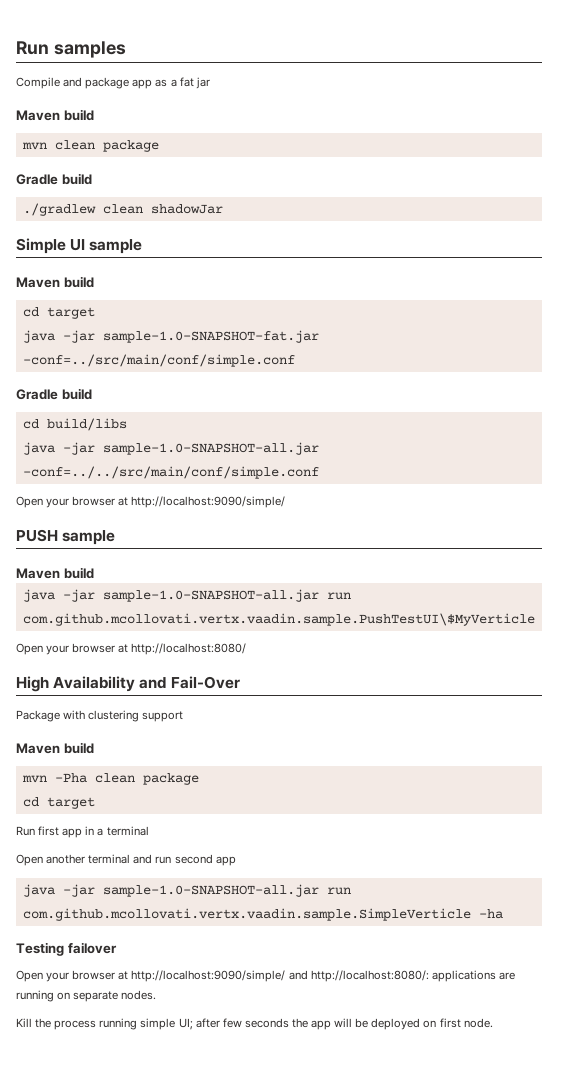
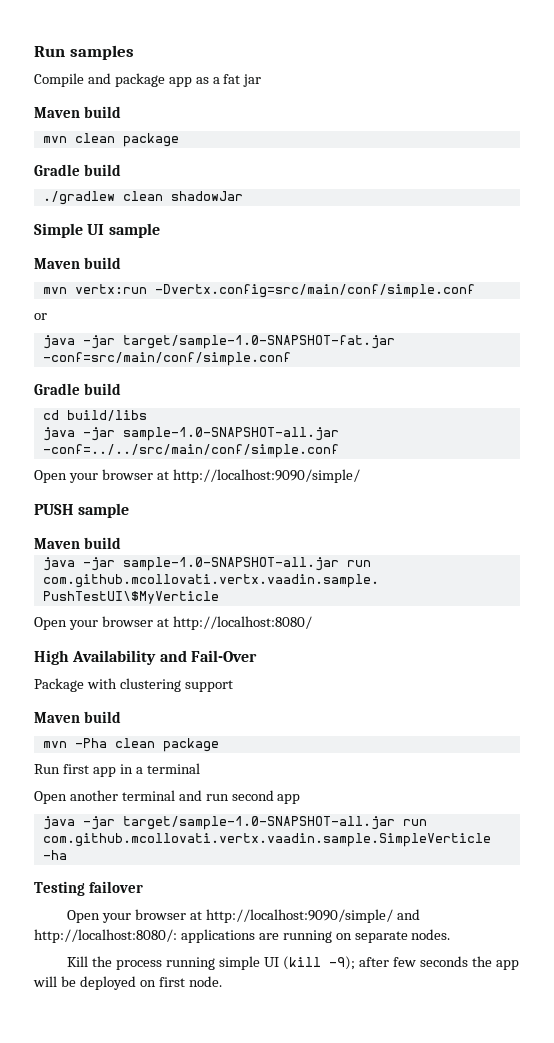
[22,307,95,319] [22,330,319,343] [22,354,295,367] cd target // java -jar sample-1.0-SNAPSHOT-fat.jar -conf=../src/main/conf/simple.conf -> [42,284,475,298] [34,313,47,320] [42,335,395,349] [42,352,291,366] mvn vertx:run -Dvertx.config=src/main/conf/simple.conf // or // java -jar target/sample-1.0-SNAPSHOT-fat.jar -conf=src/main/conf/simple.conf
[22,797,95,809] // cd target -> (219, 745) none
[102,884,319,897] sample-1.0-SNAPSHOT-all.jar -> [122,816,395,830] target/sample-1.0-SNAPSHOT-all.jar
[178,1018,193,1030] UI; -> [264,956,355,970] UI (kill -9);

